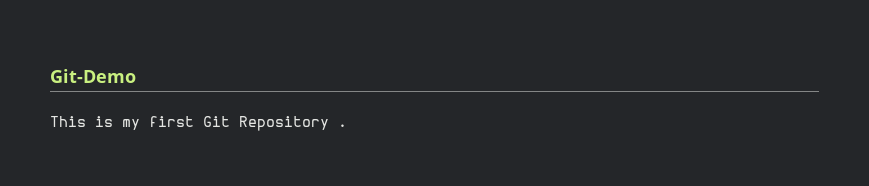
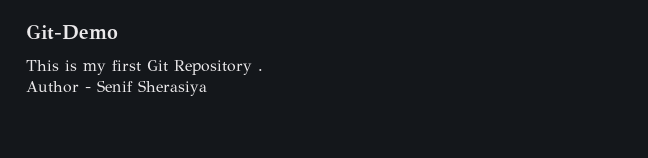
(347, 125) none -> [26,80,207,96] // Author - Senif Sherasiya

